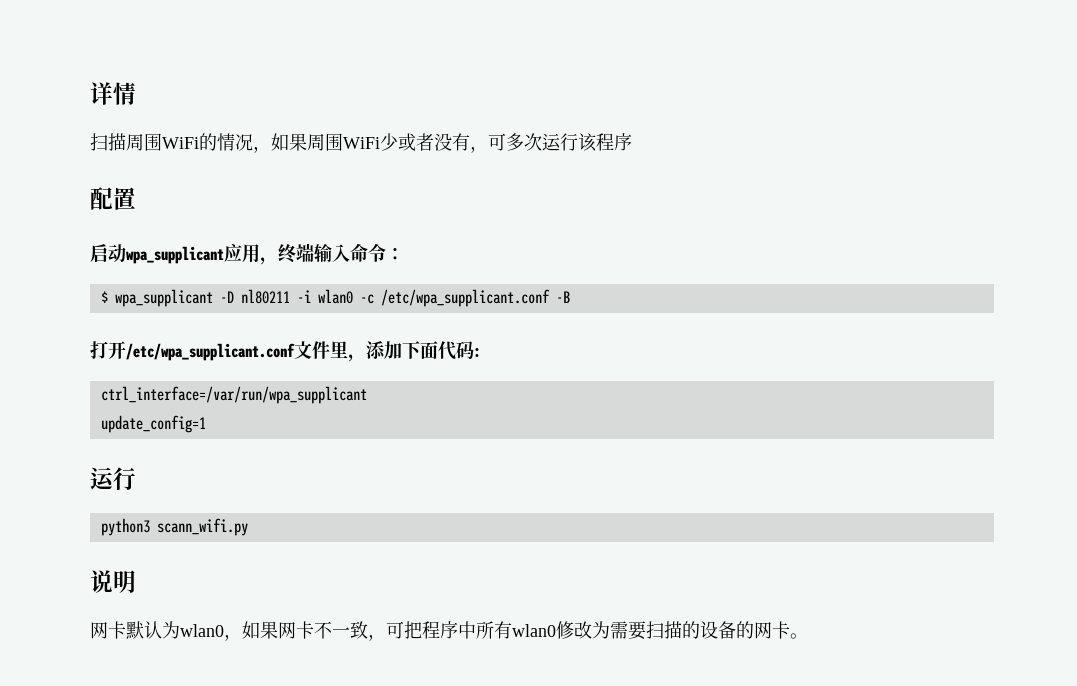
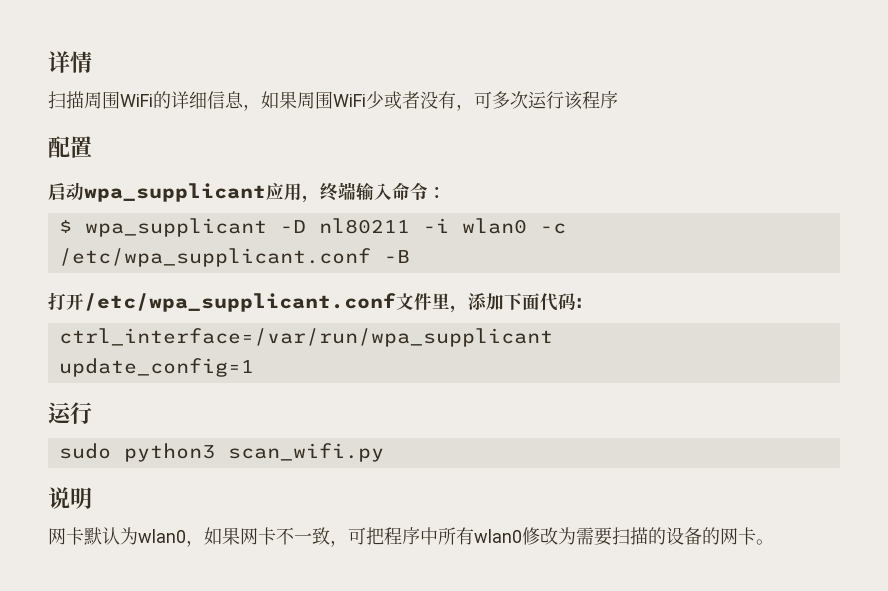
[217,133,253,151] 情况 -> [171,91,244,109] 详细信息
[100,518,248,536] python3 scann_wifi.py -> [58,443,384,462] sudo python3 scan_wifi.py

